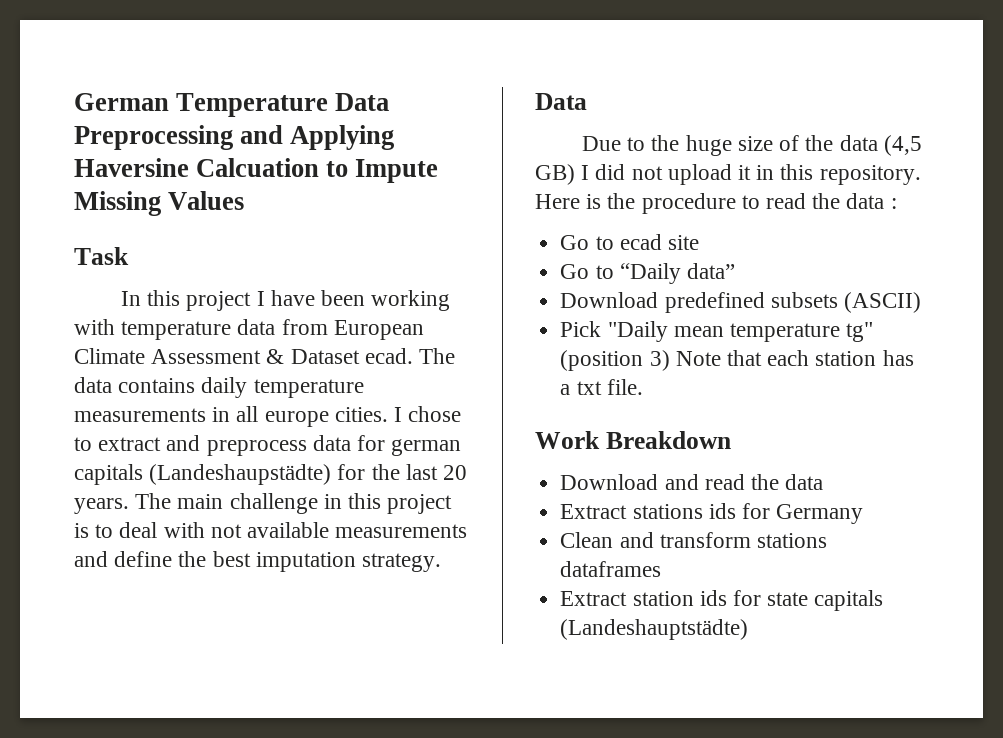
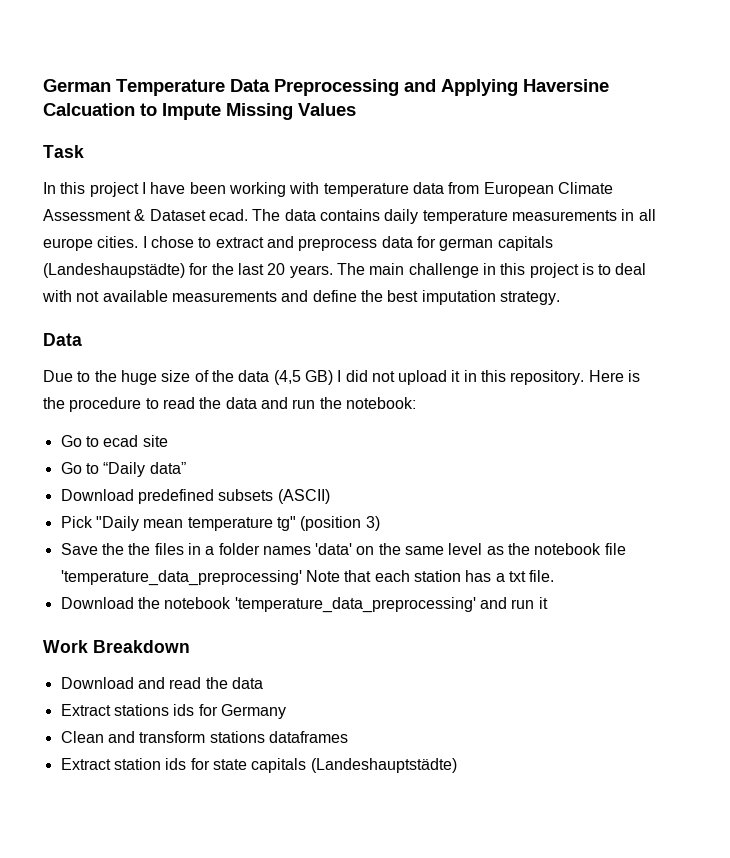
[890,198,897,209] : -> [260,397,416,409] and run the notebook:
(670, 360) none -> [60,543,626,555] [60,570,302,586] // Save the the files in a folder names 'data' on the same level as the notebook file 'temperature_data_preprocessing'
(643, 387) none -> [60,597,548,613] // Download the notebook 'temperature_data_preprocessing' and run it

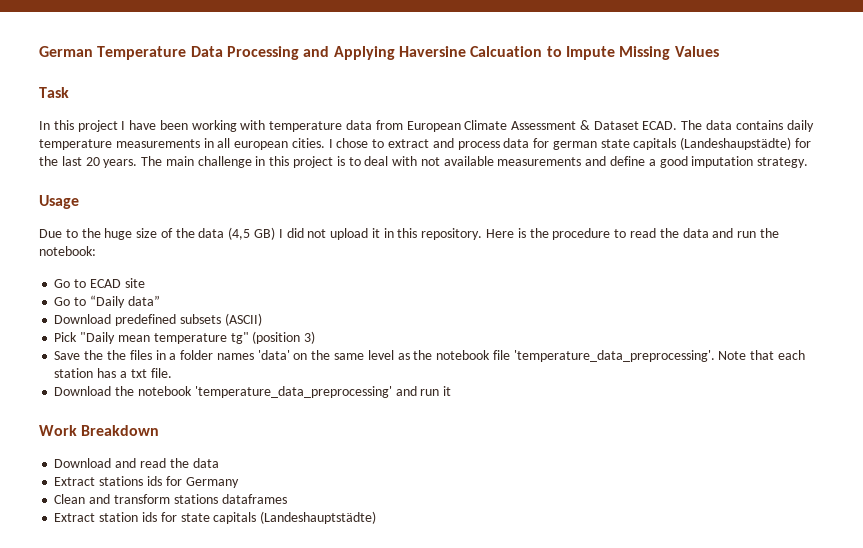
[274,79,399,96] Preprocessing -> [226,46,299,60] Processing
[208,209,248,221] ecad. -> [642,121,678,130] ECAD.
[43,238,93,251] europe -> [234,141,289,150] european
[298,238,378,251] preprocess -> [457,141,500,150] process
(494, 244) none -> [600,139,630,148] state
[360,290,419,302] the best -> [648,156,688,168] a good
[43,333,82,346] Data -> [39,195,79,209] Usage
[103,435,139,447] ecad -> [89,279,121,288] ECAD
[60,570,302,586] 'temperature_data_preprocessing' -> [513,350,715,362] 'temperature_data_preprocessing'.

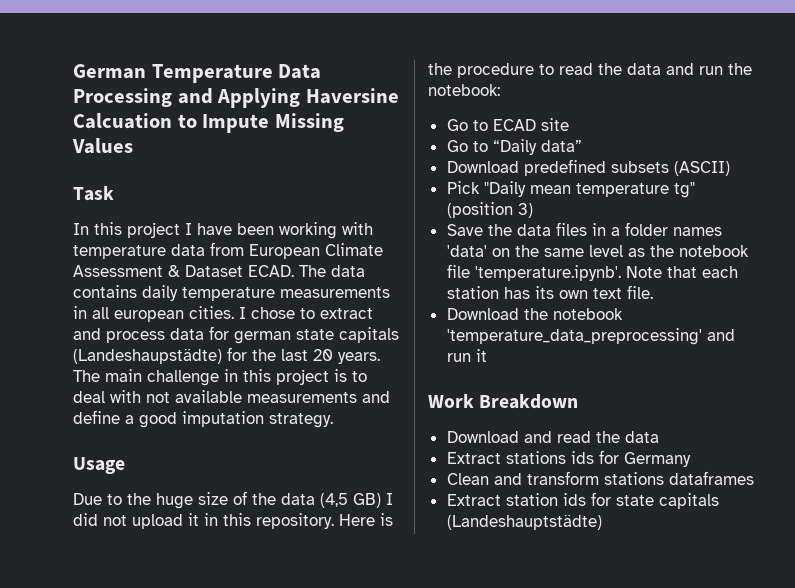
[106,350,126,360] the -> [516,224,551,236] data
[513,350,715,362] 'temperature_data_preprocessing'. -> [474,265,621,281] 'temperature.ipynb'.
[119,369,147,378] a txt -> [534,286,622,299] its own text

